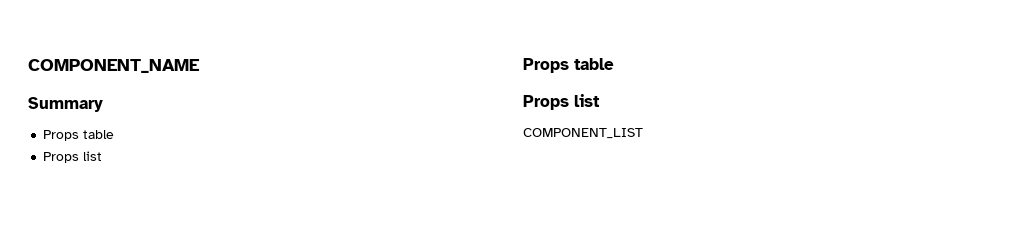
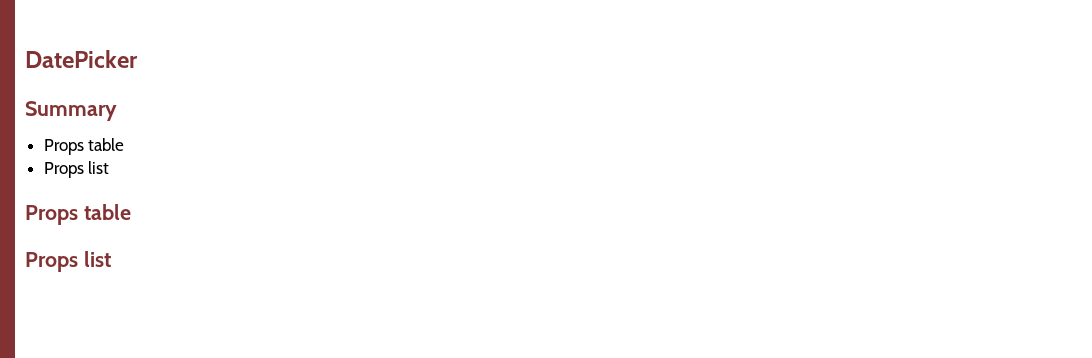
[28,59,200,73] COMPONENT_NAME -> [25,50,138,68] DatePicker
[523,128,643,139] // COMPONENT_LIST -> (111, 259) none

